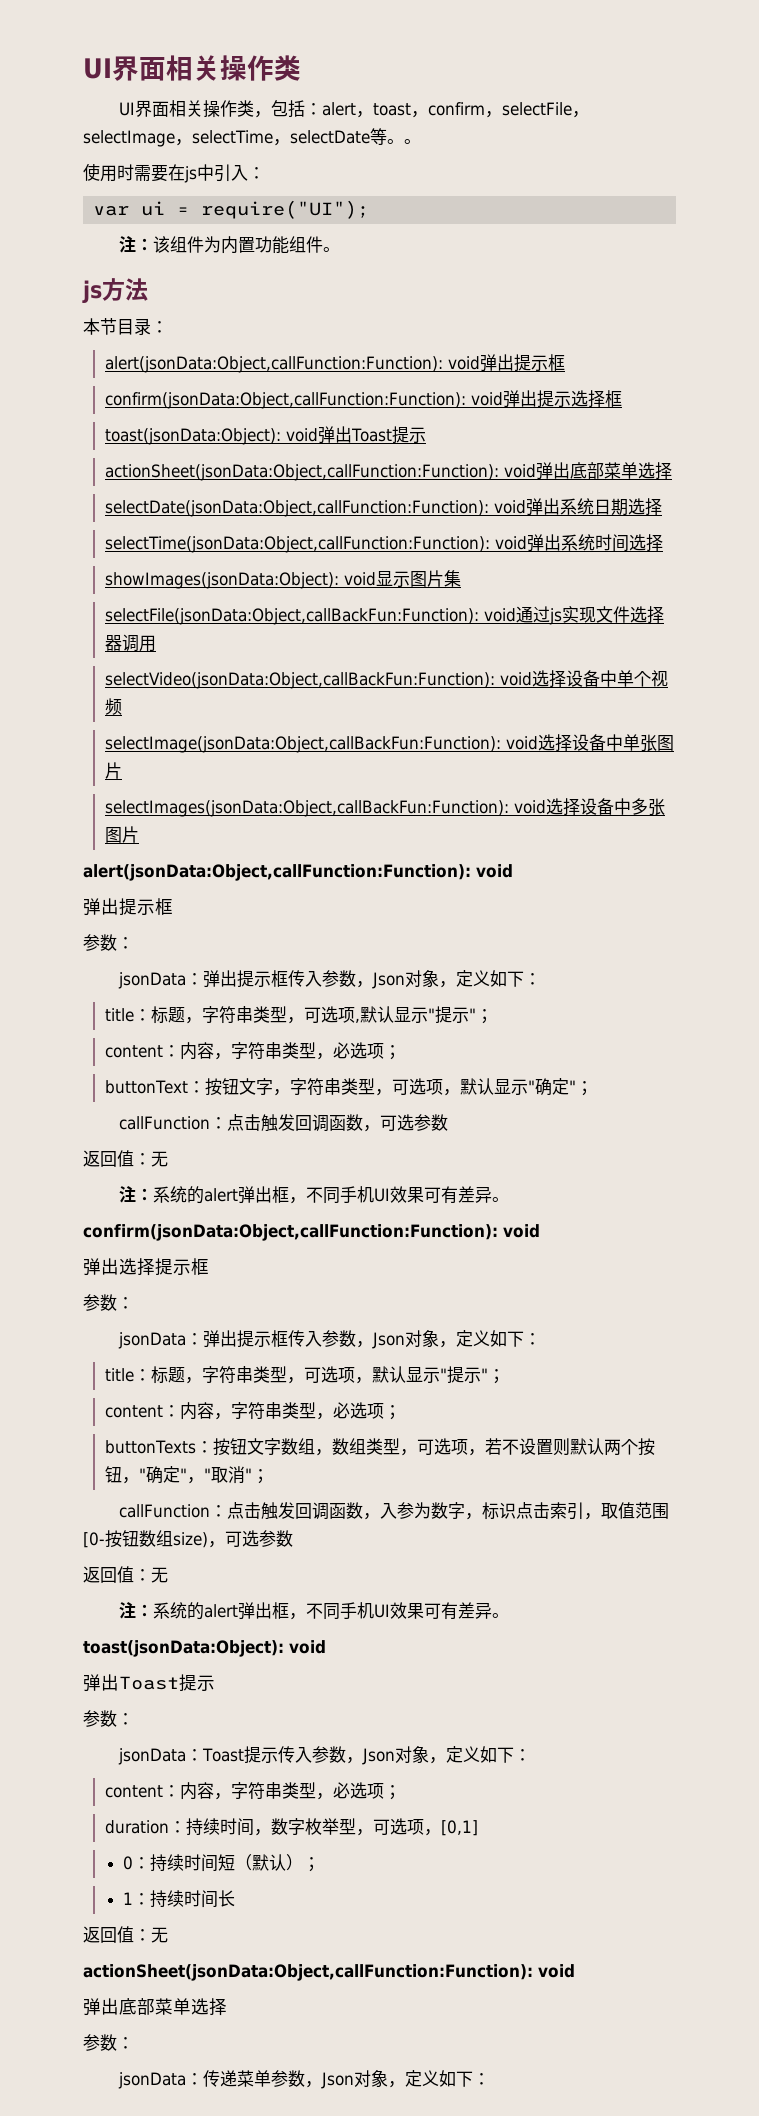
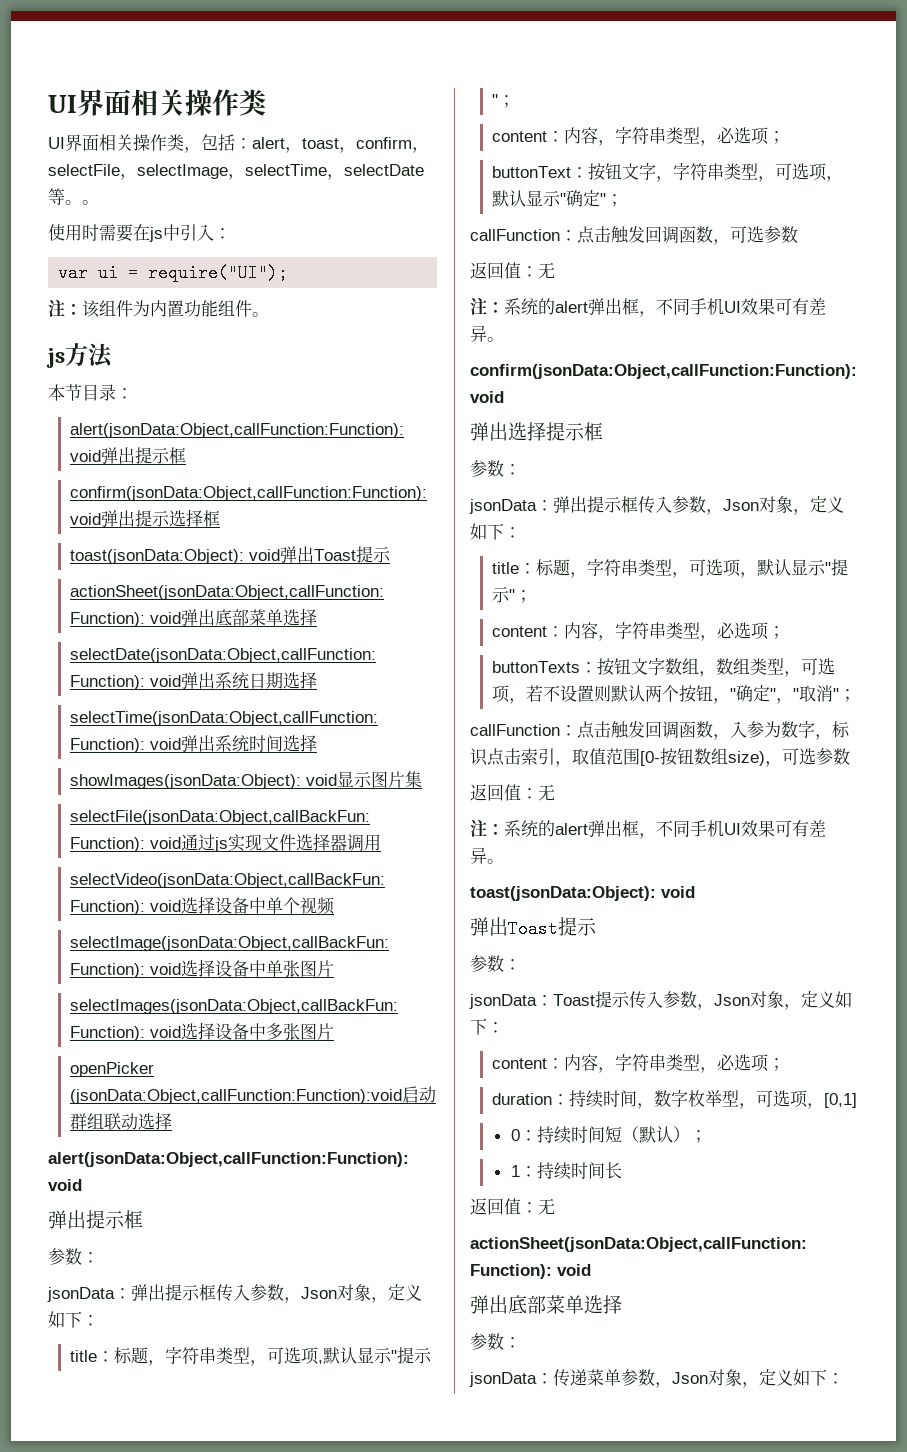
(139, 834) none -> [69,1062,154,1077] [69,1086,436,1104] [69,1112,172,1130] // openPicker (jsonData:Object,callFunction:Function):void启动群组联动选择

